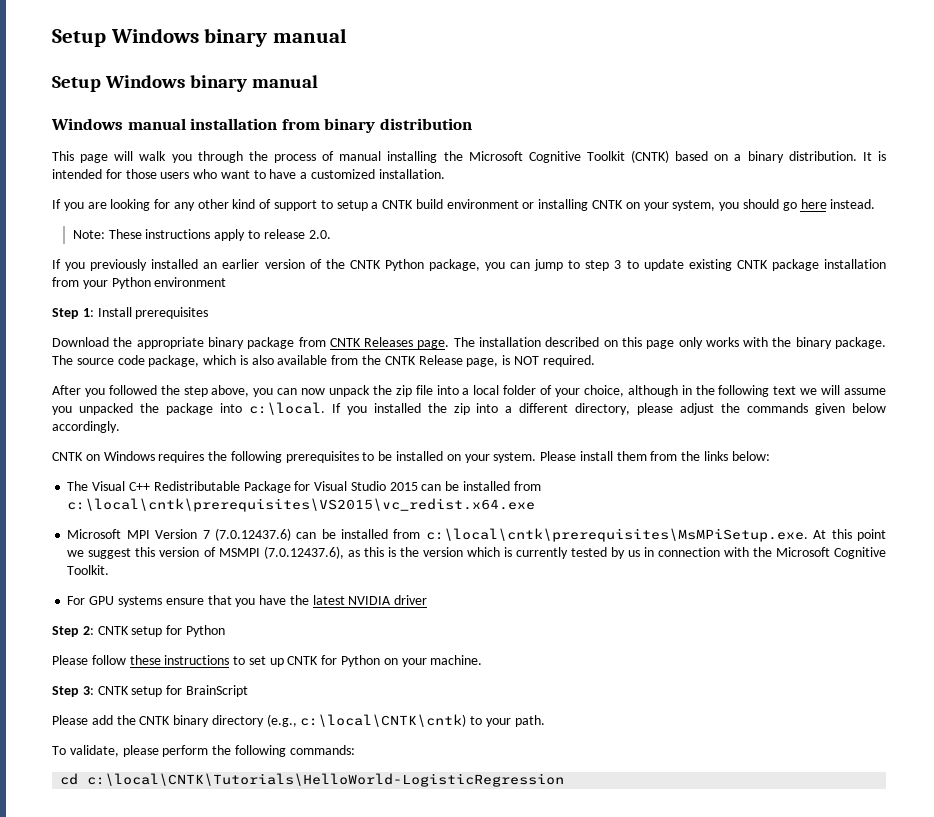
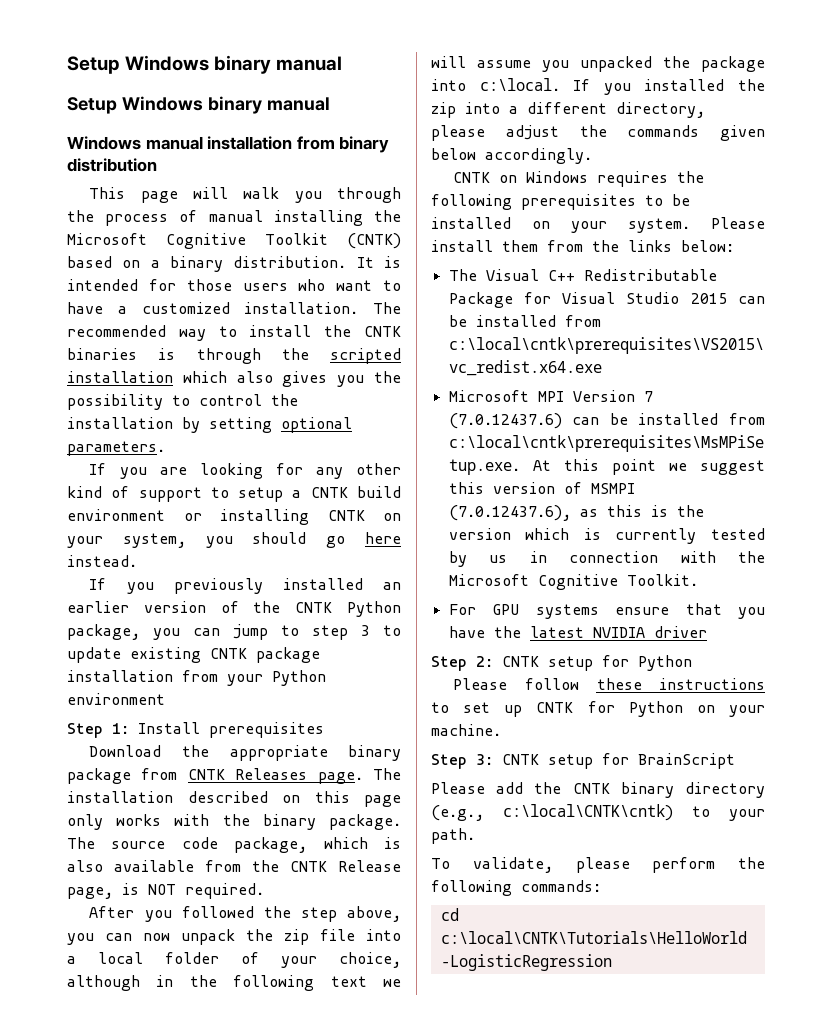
(445, 174) none -> [373,302,401,314] [67,325,402,341] [67,348,401,364] [67,371,402,387] [67,394,298,410] [67,417,352,433] [67,441,165,456] The recommended way to install the CNTK binaries is through the scripted installation which also gives you the possibility to control the installation by setting optional parameters.
[72,229,331,241] // Note: These instructions apply to release 2.0. -> (137, 561) none

